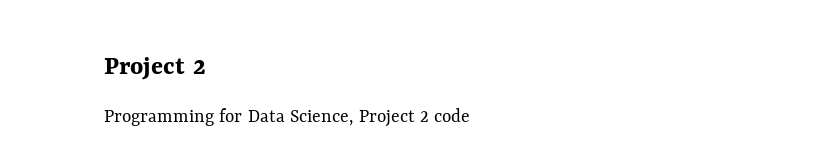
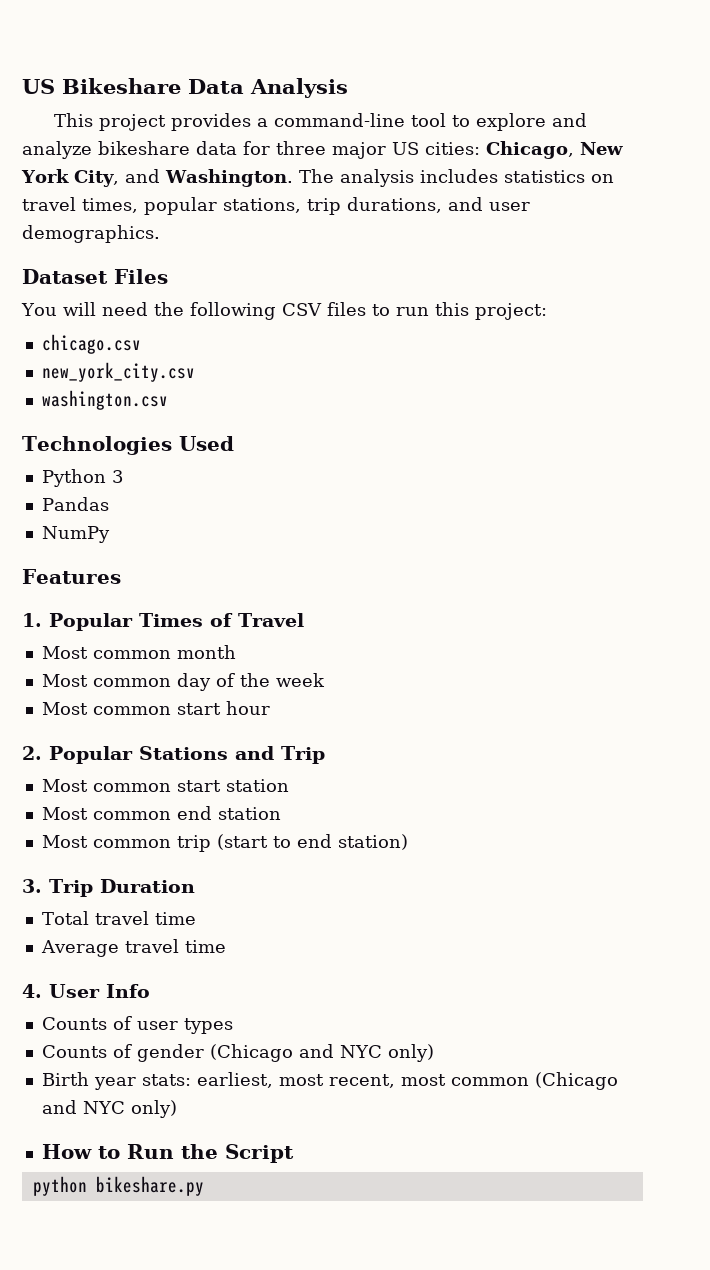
[104,57,206,80] [104,108,471,127] Project 2 // Programming for Data Science, Project 2 code -> [22,78,348,98] [53,113,587,131] [22,141,623,159] [21,169,614,187] [22,197,530,215] [22,225,160,243] [22,269,168,284] [21,302,547,320] [41,334,141,354] [41,362,195,382] [41,390,168,410] [22,436,234,455] [41,469,123,487] [41,497,109,511] [41,526,110,543] [22,569,121,584] [22,613,304,631] [41,645,236,659] [41,673,325,691] [41,701,270,715] [22,746,325,764] [41,779,289,792] [41,806,281,820] [41,834,408,852] [22,879,195,897] [41,911,196,925] [40,939,226,957] [22,984,150,998] [41,1016,233,1034] [41,1044,434,1062] [41,1072,618,1090] [41,1100,177,1118] [41,1144,294,1163] [32,1176,204,1196] US Bikeshare Data Analysis // This project provides a command-line tool to explore and analyze bikeshare data for three major US cities: Chicago, New York City, and Washington. The analysis includes statistics on travel times, popular stations, trip durations, and user demographics. // Dataset Files // You will need the following CSV files to run this project: // chicago.csv // new_york_city.csv // washington.csv // Technologies Used // Python 3 // Pandas // NumPy // Features // 1. Popular Times of Travel // Most common month // Most common day of the week // Most common start hour // 2. Popular Stations and Trip // Most common start station // Most common end station // Most common trip (start to end station) // 3. Trip Duration // Total travel time // Average travel time // 4. User Info // Counts of user types // Counts of gender (Chicago and NYC only) // Birth year stats: earliest, most recent, most common (Chicago and NYC only) // How to Run the Script // python bikeshare.py

